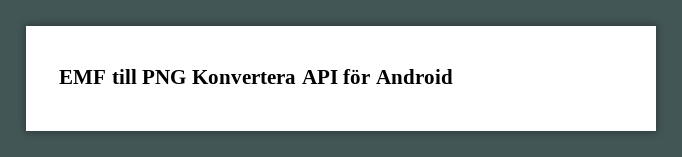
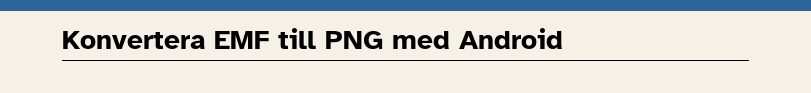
(59, 77) none -> [62,31,205,49] Konvertera
[192,69,371,84] Konvertera API för -> [392,31,450,49] med

